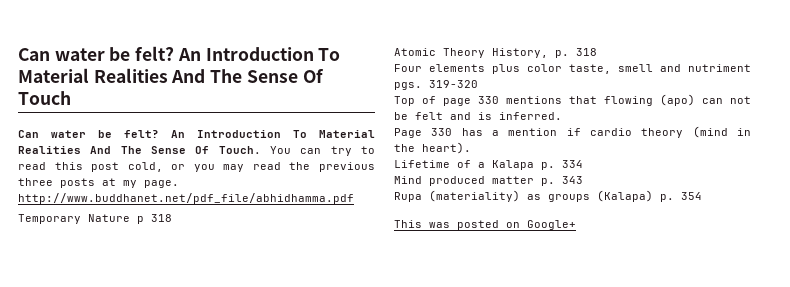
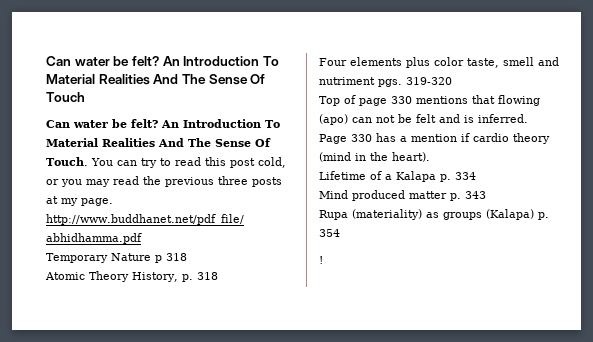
[394,220,576,230] This was posted on Google+ -> [319,256,323,264] !

